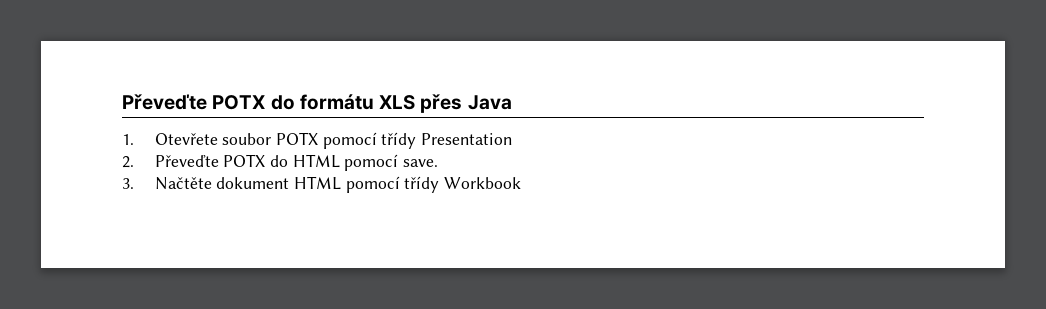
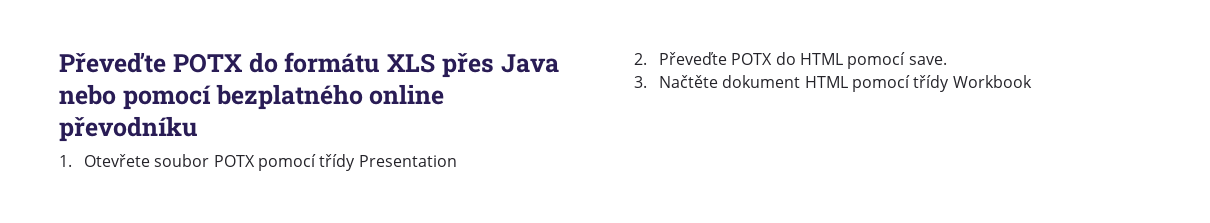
(512, 102) none -> [59,84,445,110] [59,116,198,142] nebo pomocí bezplatného online převodníku

